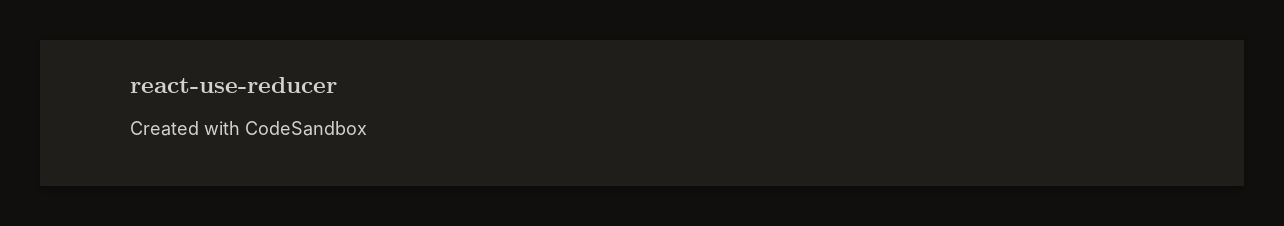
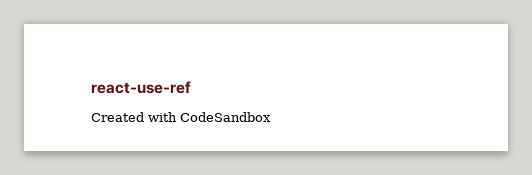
[130,77,337,93] react-use-reducer -> [91,81,191,94] react-use-ref

